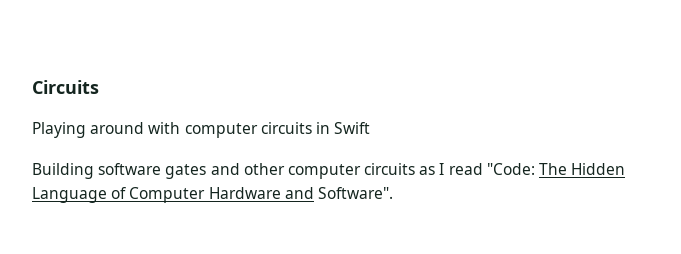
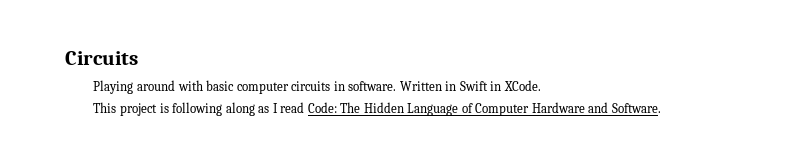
(181, 128) none -> [206,80,235,91] basic
[334,122,371,134] [32,163,416,179] Swift // Building software gates and other computer circuits -> [348,80,541,91] [93,102,255,116] software. Written in Swift in XCode. // This project is following along
[486,163,535,175] "Code: -> [307,102,337,113] Code:
[317,187,393,199] Software". -> [611,103,661,113] Software.

